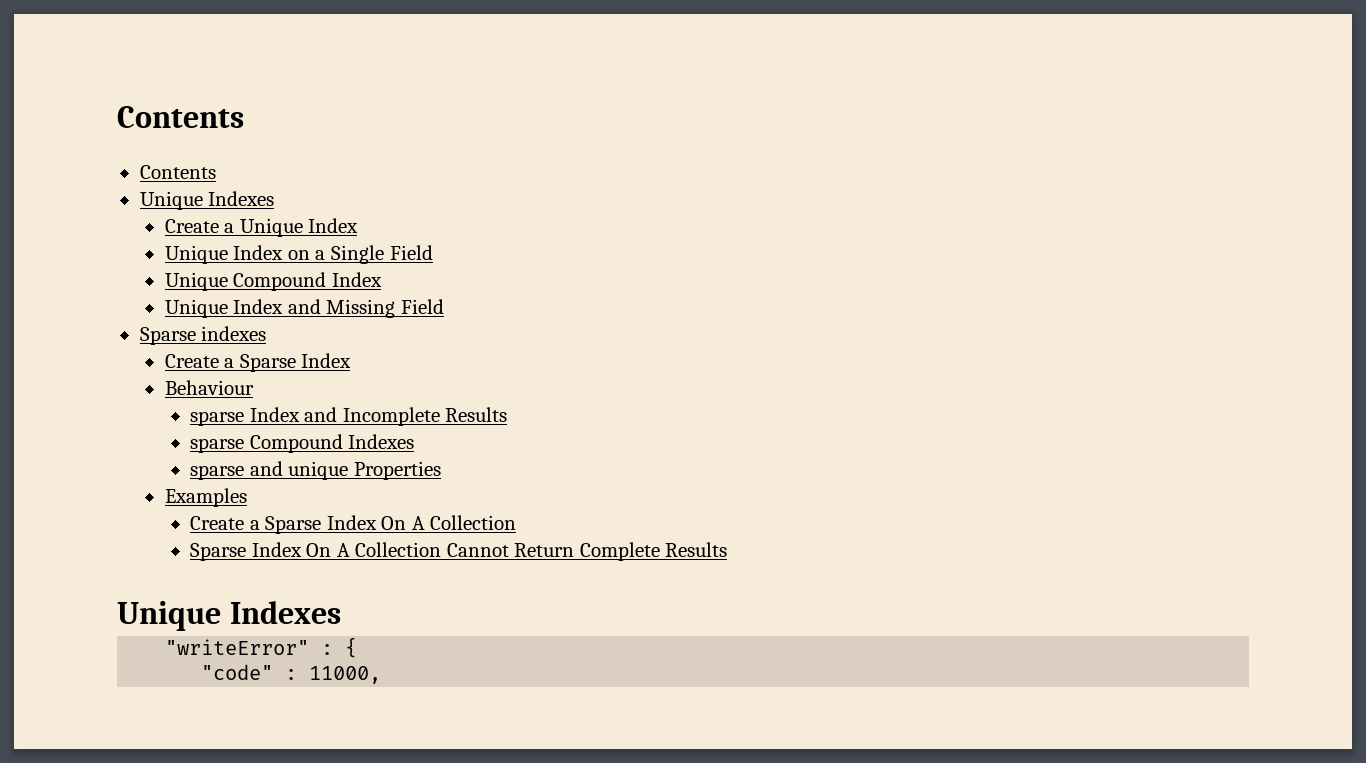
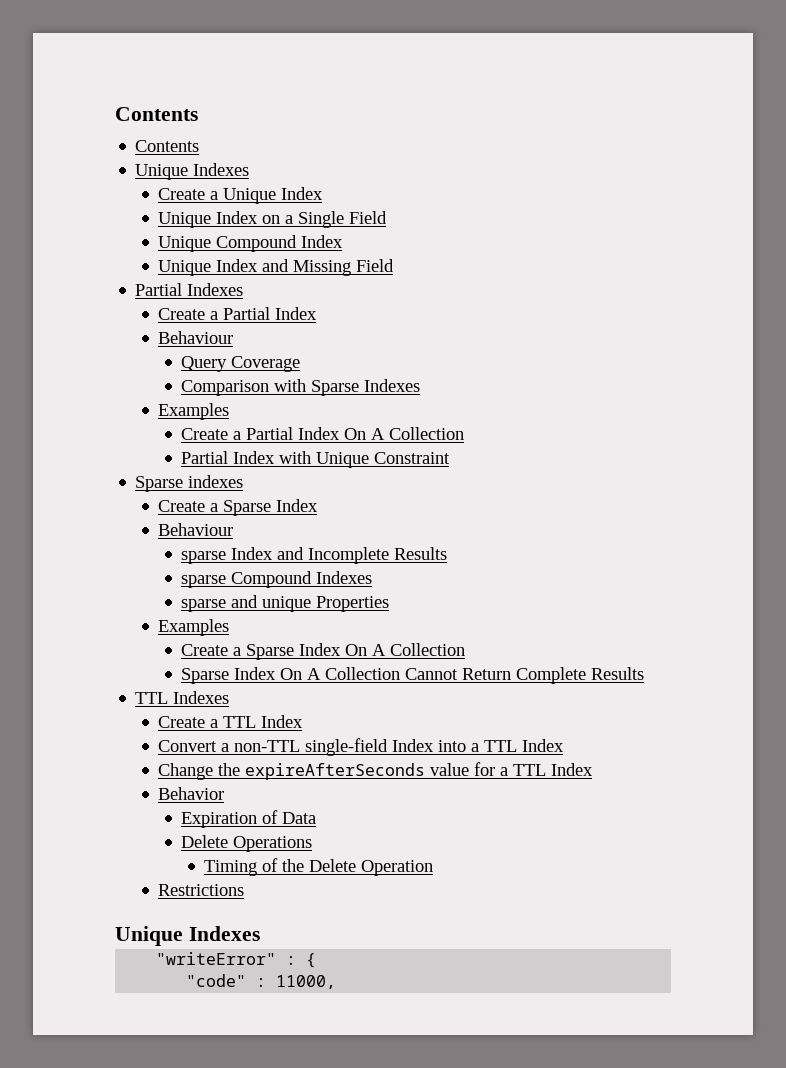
(445, 306) none -> [135,283,244,296] [158,307,318,320] [158,331,234,344] [181,356,301,372] [181,379,421,396] [158,403,230,420] [181,427,465,440] [181,451,451,468] // Partial Indexes // Create a Partial Index // Behaviour // Query Coverage // Comparison with Sparse Indexes // Examples // Create a Partial Index On A Collection // Partial Index with Unique Constraint
(728, 549) none -> [135,691,230,704] [158,715,304,728] [158,738,565,756] [158,762,594,780] [158,787,225,800] [181,810,317,828] [181,835,313,852] [204,858,434,876] [158,884,245,896] // TTL Indexes // Create a TTL Index // Convert a non-TTL single-field Index into a TTL Index // Change the expireAfterSeconds value for a TTL Index // Behavior // Expiration of Data // Delete Operations // Timing of the Delete Operation // Restrictions

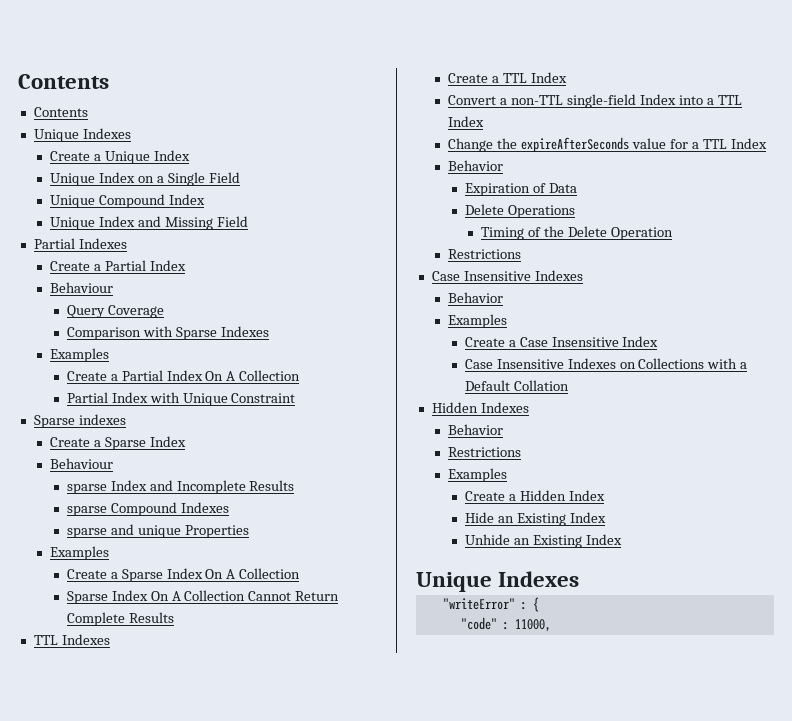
(245, 890) none -> [431,270,583,281] [448,292,504,303] [448,314,508,328] [464,336,659,347] [464,358,748,369] [464,380,569,391] [431,402,529,413] [448,424,504,435] [448,447,522,457] [448,468,508,482] [464,490,605,501] [464,512,606,526] [464,534,622,548] // Case Insensitive Indexes // Behavior // Examples // Create a Case Insensitive Index // Case Insensitive Indexes on Collections with a Default Collation // Hidden Indexes // Behavior // Restrictions // Examples // Create a Hidden Index // Hide an Existing Index // Unhide an Existing Index

